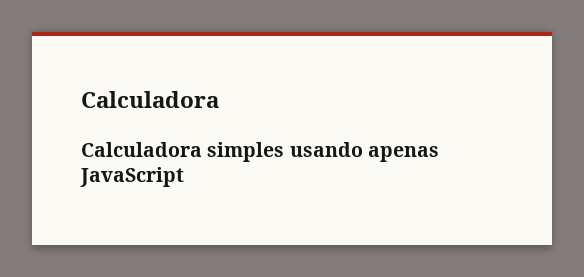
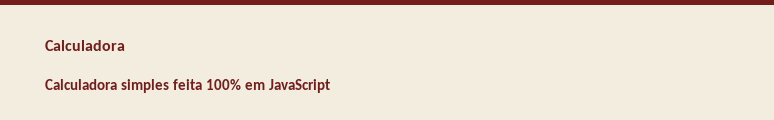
[289,142,439,162] usando apenas -> [172,79,265,90] feita 100% em

